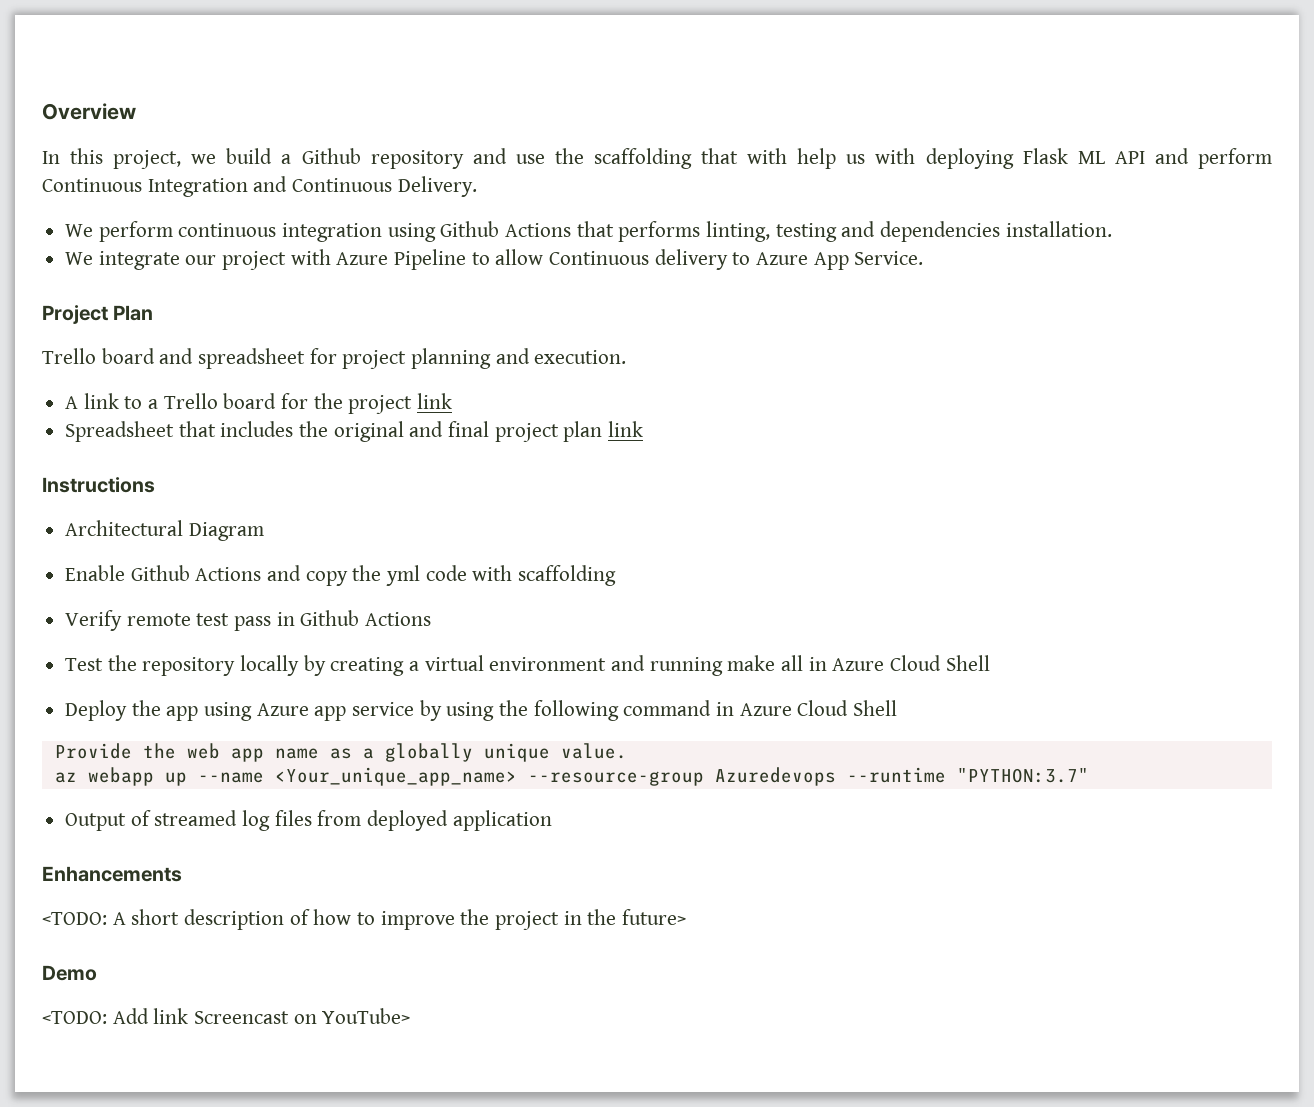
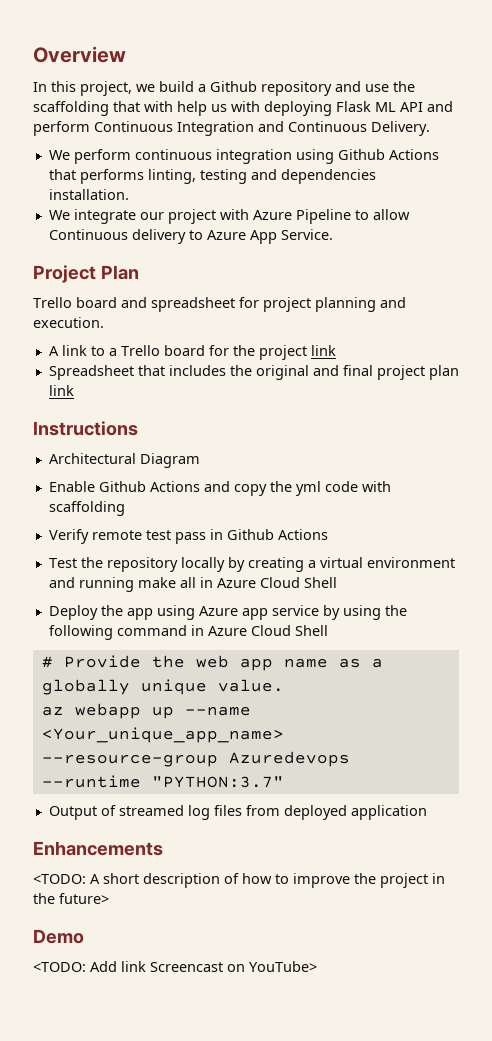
(898, 708) none -> [41,656,53,668] #

